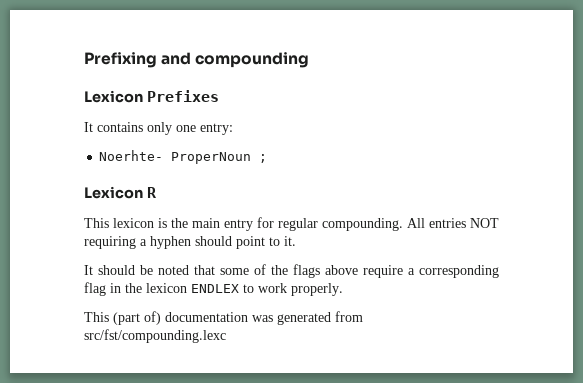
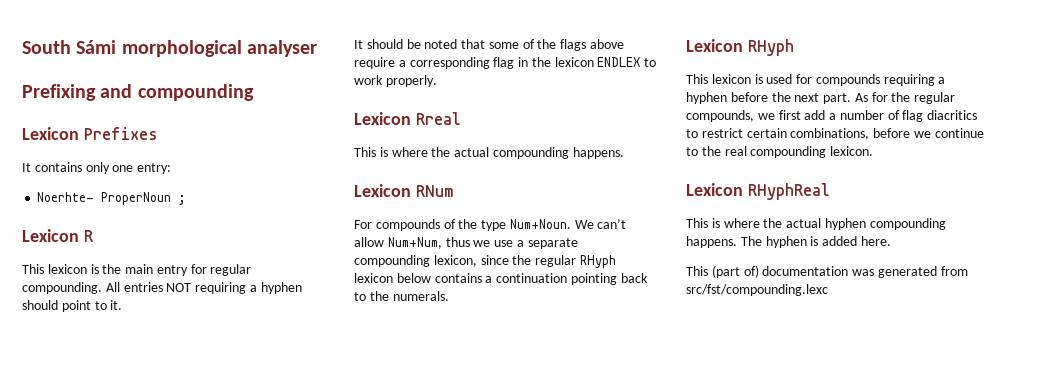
(84, 60) none -> [22,40,317,57] South Sámi morphological analyser //
(343, 289) none -> [354,112,461,125] [354,147,624,159] [354,184,453,197] [354,219,627,231] [354,237,578,249] [354,255,616,268] [354,273,648,285] [354,291,449,301] [686,39,794,56] [686,74,946,86] [686,92,956,104] [686,110,978,122] [686,128,984,140] [686,146,874,158] [686,183,830,200] [686,218,946,230] [686,236,891,248] // Lexicon Rreal // This is where the actual compounding happens. // Lexicon RNum // For compounds of the type Num+Noun. We can’t allow Num+Num, thus we use a separate compounding lexicon, since the regular RHyph lexicon below contains a continuation pointing back to the numerals. // Lexicon RHyph // This lexicon is used for compounds requiring a hyphen before the next part. As for the regular compounds, we first add a number of flag diacritics to restrict certain combinations, before we continue to the real compounding lexicon. // Lexicon RHyphReal // This is where the actual hyphen compounding happens. The hyphen is added here.

